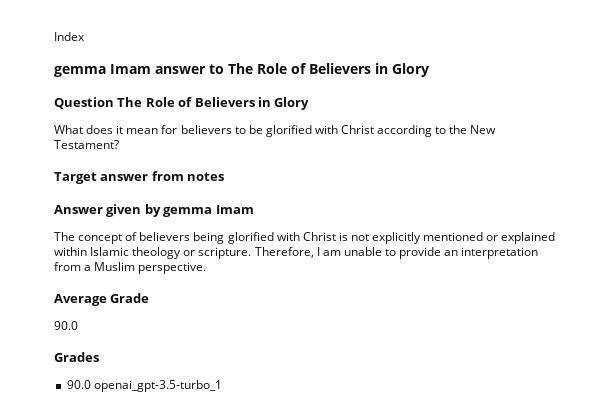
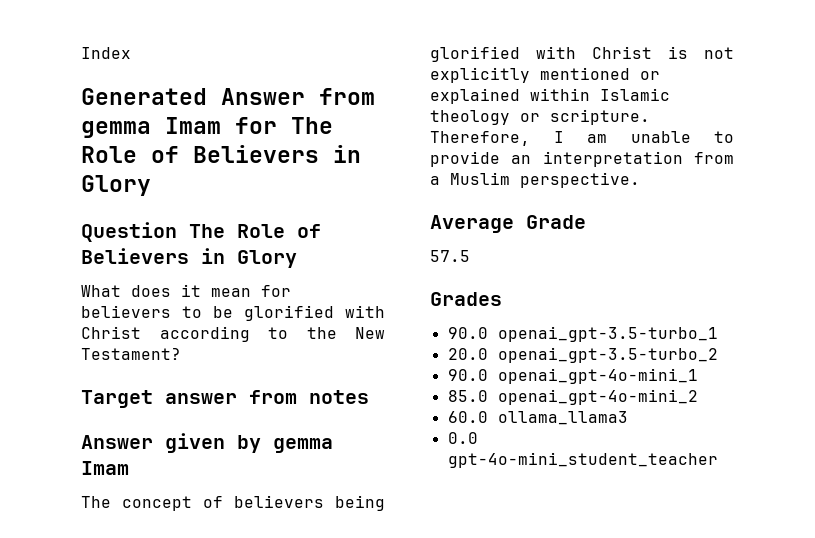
[54,64,224,77] gemma Imam answer to -> [81,88,375,105] [81,117,277,138] Generated Answer from gemma Imam for
[54,321,78,330] 90.0 -> [430,250,470,262] 57.5
(222, 386) none -> [447,347,718,363] [447,368,698,384] [447,389,698,405] [447,411,628,425] [447,432,478,444] [447,452,718,468] // 20.0 openai_gpt-3.5-turbo_2 // 90.0 openai_gpt-4o-mini_1 // 85.0 openai_gpt-4o-mini_2 // 60.0 ollama_llama3 // 0.0 gpt-4o-mini_student_teacher

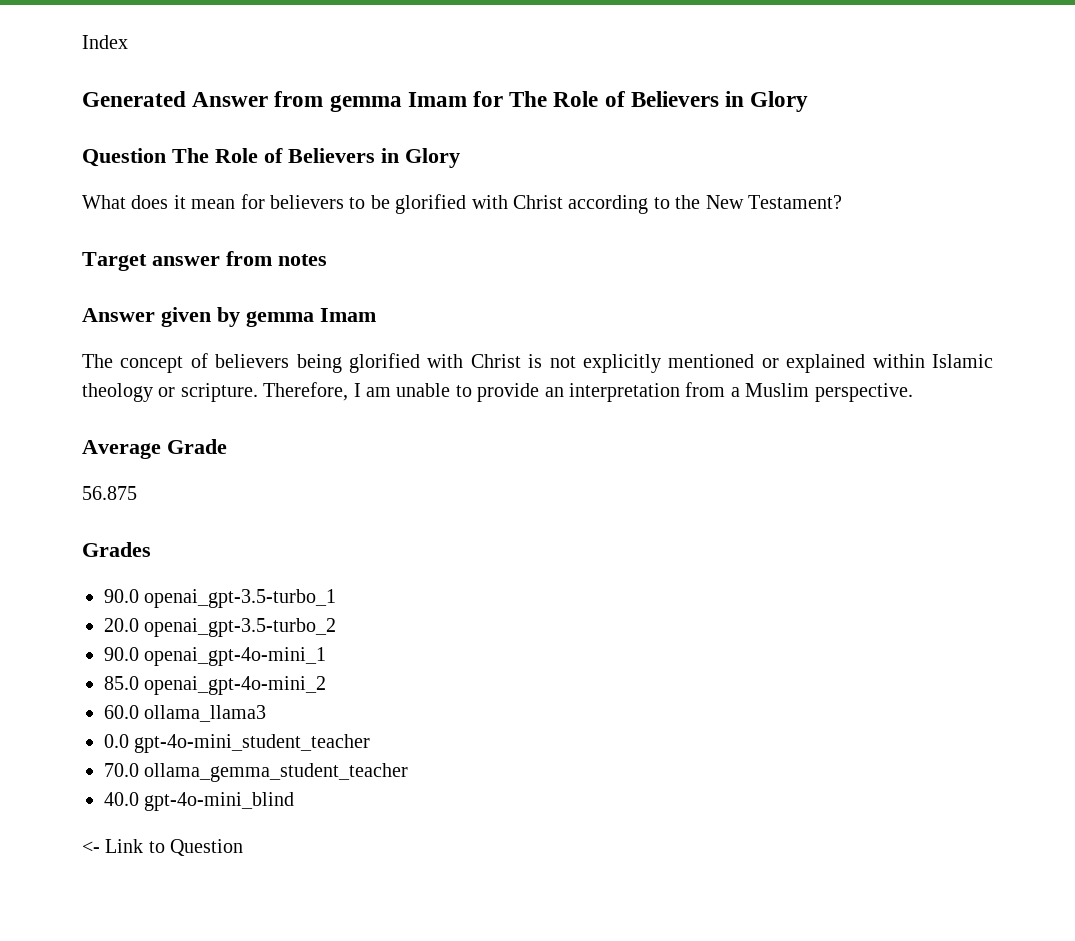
[430,250,470,262] 57.5 -> [82,486,137,500] 56.875
(718, 460) none -> [104,763,409,782] [104,792,295,811] [82,839,244,856] // 70.0 ollama_gemma_student_teacher // 40.0 gpt-4o-mini_blind // <- Link to Question

